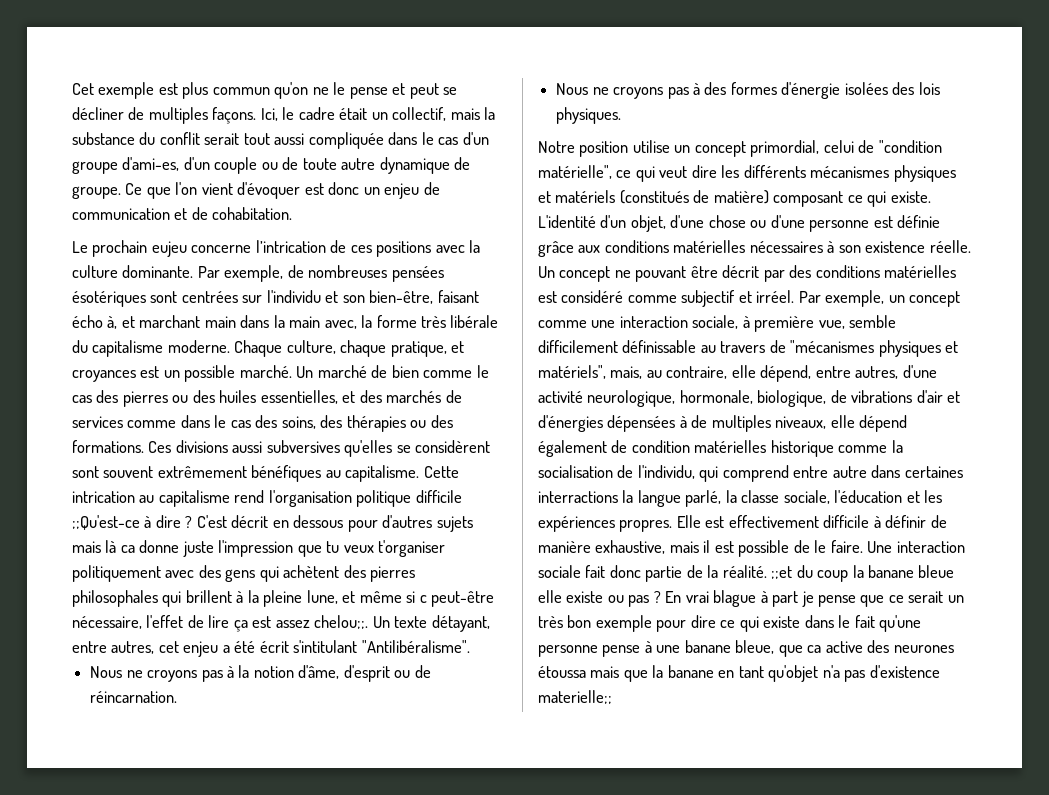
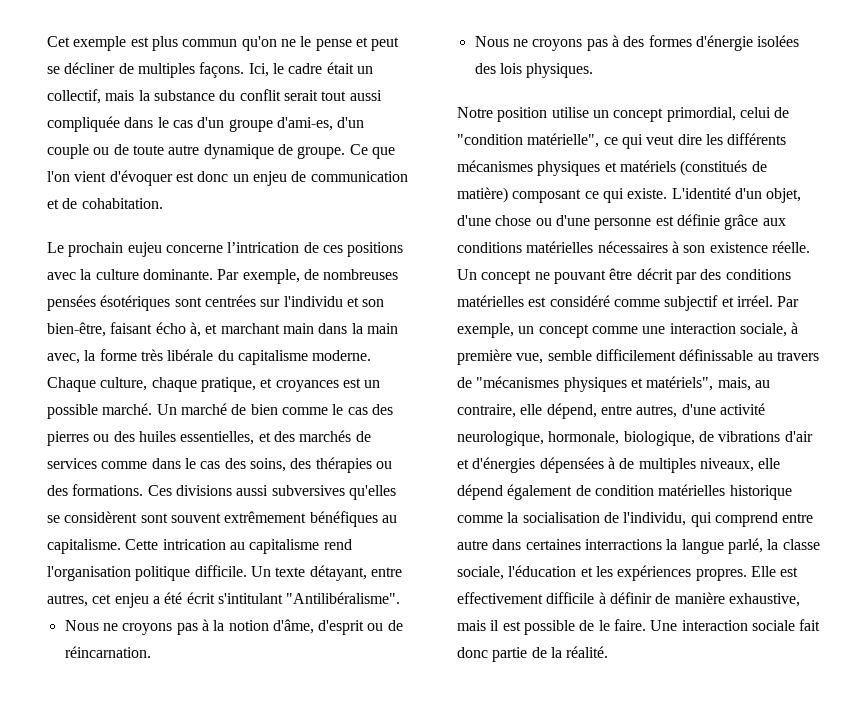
[415,490,462,503] [72,515,473,532] [72,540,446,557] [72,565,416,582] [72,590,495,607] [72,615,369,632] difficile ;;Qu'est-ce à dire ? C'est décrit en dessous pour d'autres sujets mais là ca donne juste l'impression que tu veux t'organiser politiquement avec des gens qui achètent des pierres philosophales qui brillent à la pleine lune, et même si c peut-être nécessaire, l'effet de lire ça est assez chelou;;. -> [194,565,247,577] difficile.
[771,565,955,582] [538,590,964,607] [538,615,922,632] [538,640,954,657] [538,665,940,682] [538,690,612,704] ;;et du coup la banane bleue elle existe ou pas ? En vrai blague à part je pense que ce serait un très bon exemple pour dire ce qui existe dans le fait qu'une personne pense à une banane bleue, que ca active des neurones étoussa mais que la banane en tant qu'objet n'a pas d'existence materielle;; -> (609, 652) none

